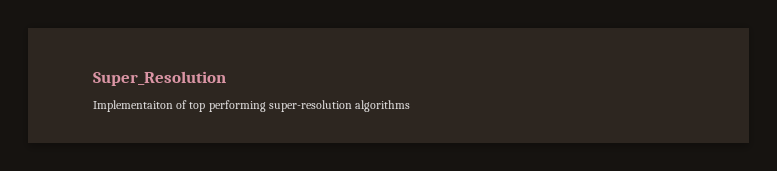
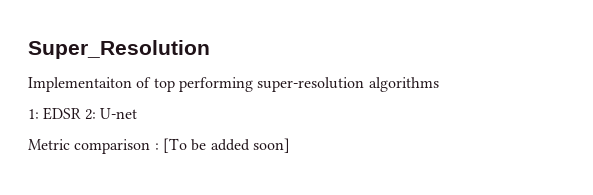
(411, 106) none -> [28,107,137,120] [28,138,290,154] // 1: EDSR 2: U-net // Metric comparison : [To be added soon]

